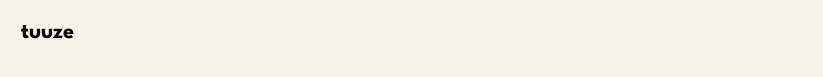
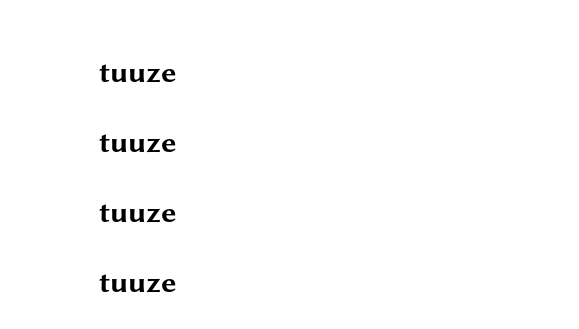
[21,24,74,39] tuuze -> [99,64,177,83] [99,134,177,153] [99,204,177,223] [99,274,177,293] tuuze // tuuze // tuuze // tuuze

